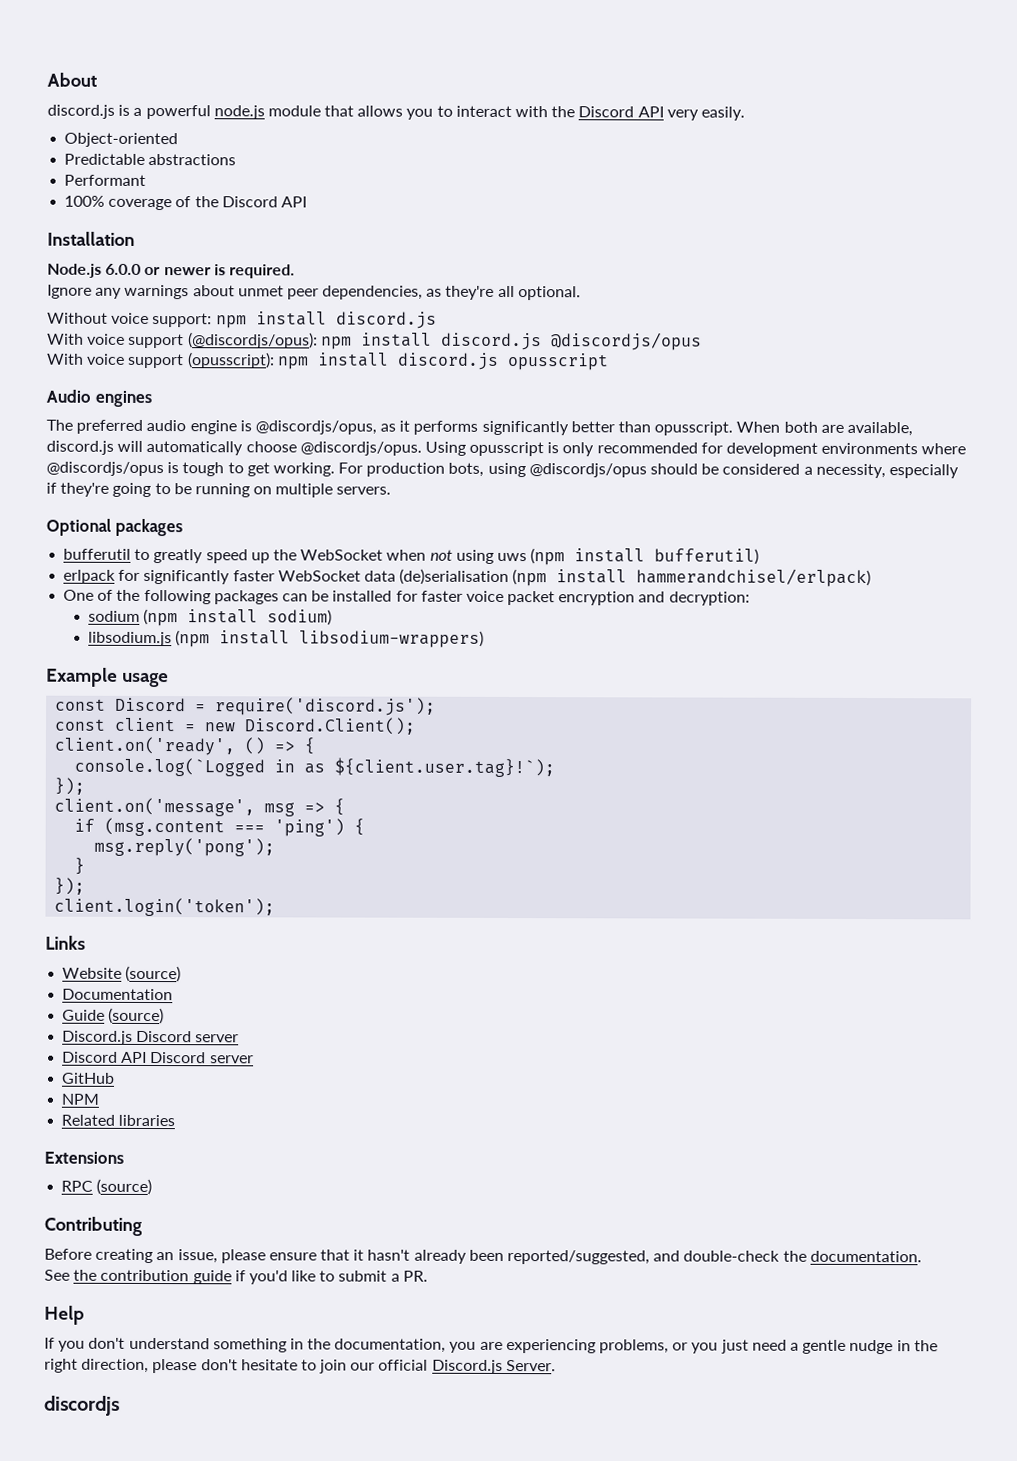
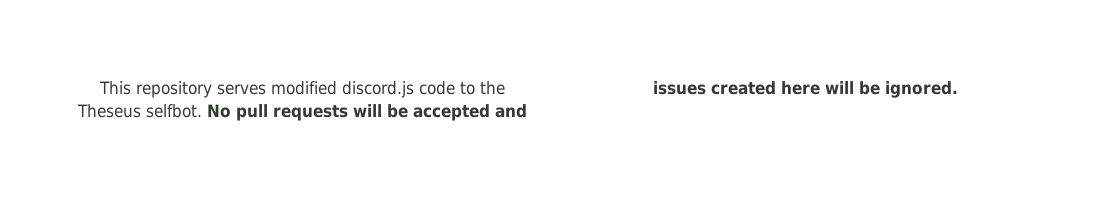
[47,72,97,87] [47,104,745,121] [64,132,179,148] [64,153,237,166] [64,174,147,186] [64,195,307,211] [47,231,135,246] [47,263,295,279] [47,284,581,301] [47,311,437,329] [47,332,702,351] [47,352,609,371] [46,389,152,408] [46,419,913,437] [46,440,967,457] [46,461,959,479] [46,482,392,498] [46,518,183,537] [63,548,760,566] [63,568,872,588] [63,589,750,606] [88,608,333,627] [88,630,485,648] [46,667,169,688] [55,697,437,716] [54,717,417,735] [54,736,316,756] [74,757,556,778] [54,777,86,795] [54,797,346,817] [74,817,366,837] [94,837,276,857] [74,857,86,875] [54,877,86,895] [54,897,276,917] [45,935,86,950] [62,965,182,983] [62,988,174,1001] [62,1007,165,1025] [62,1030,240,1045] [62,1051,254,1064] [62,1072,116,1084] [61,1093,100,1105] [61,1114,176,1127] [44,1151,124,1164] [61,1178,153,1196] [44,1216,143,1236] [44,1248,922,1265] [44,1269,428,1285] [44,1305,85,1325] [44,1337,938,1355] [44,1358,556,1374] [44,1395,120,1416] About // discord.js is a powerful node.js module that allows you to interact with the Discord API very easily. // Object-oriented // Predictable abstractions // Performant // 100% coverage of the Discord API // Installation // Node.js 6.0.0 or newer is required. // Ignore any warnings about unmet peer dependencies, as they're all optional. // Without voice support: npm install discord.js // With voice support (@discordjs/opus): npm install discord.js @discordjs/opus // With voice support (opusscript): npm install discord.js opusscript // Audio engines // The preferred audio engine is @discordjs/opus, as it performs significantly better than opusscript. When both are available, discord.js will automatically choose @discordjs/opus. Using opusscript is only recommended for development environments where @discordjs/opus is tough to get working. For production bots, using @discordjs/opus should be considered a necessity, especially if they're going to be running on multiple servers. // Optional packages // bufferutil to greatly speed up the WebSocket when not using uws (npm install bufferutil) // erlpack for significantly faster WebSocket data (de)serialisation (npm install hammerandchisel/erlpack) // One of the following packages can be installed for faster voice packet encryption and decryption: // sodium (npm install sodium) // libsodium.js (npm install libsodium-wrappers) // Example usage // const Discord = require('discord.js'); // const client = new Discord.Client(); // client.on('ready', () => { // console.log(`Logged in as ${client.user.tag}!`); // }); // client.on('message', msg => { // if (msg.content === 'ping') { // msg.reply('pong'); // } // }); // client.login('token'); // Links // Website (source) // Documentation // Guide (source) // Discord.js Discord server // Discord API Discord server // GitHub // NPM // Related libraries // Extensions // RPC (source) // Contributing // Before creating an issue, please ensure that it hasn't already been reported/suggested, and double-check the documentation. // See the contribution guide if you'd like to submit a PR. // Help // If you don't understand something in the documentation, you are experiencing problems, or you just need a gentle nudge in the right direction, please don't hesitate to join our official Discord.js Server. // discordjs -> [98,81,505,98] [76,104,527,121] [652,81,958,98] This repository serves modified discord.js code to the Theseus selfbot. No pull requests will be accepted and issues created here will be ignored.

